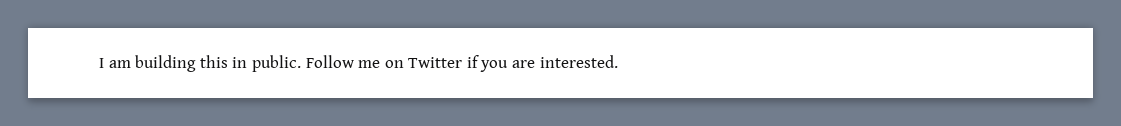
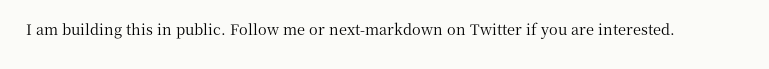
(381, 64) none -> [309,22,443,35] or next-markdown

